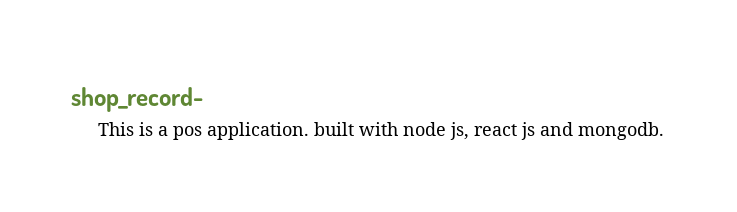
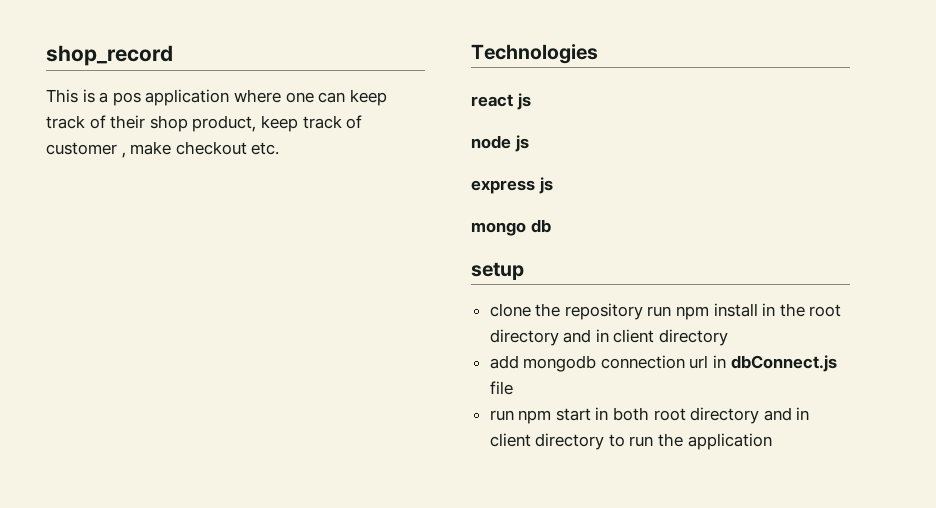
[71,87,203,112] shop_record- -> [46,45,173,66] shop_record
[206,122,664,140] application. built with node js, react js and mongodb. -> [145,89,387,106] [46,115,363,132] [46,141,280,158] [471,44,598,64] [471,93,531,110] [471,135,529,152] [471,177,553,194] [471,219,551,236] [471,262,524,280] [489,303,842,320] [489,329,729,346] [489,355,837,372] [489,381,513,395] [489,407,810,424] [489,433,772,450] application where one can keep track of their shop product, keep track of customer , make checkout etc. // Technologies // react js // node js // express js // mongo db // setup // clone the repository run npm install in the root directory and in client directory // add mongodb connection url in dbConnect.js file // run npm start in both root directory and in client directory to run the application

